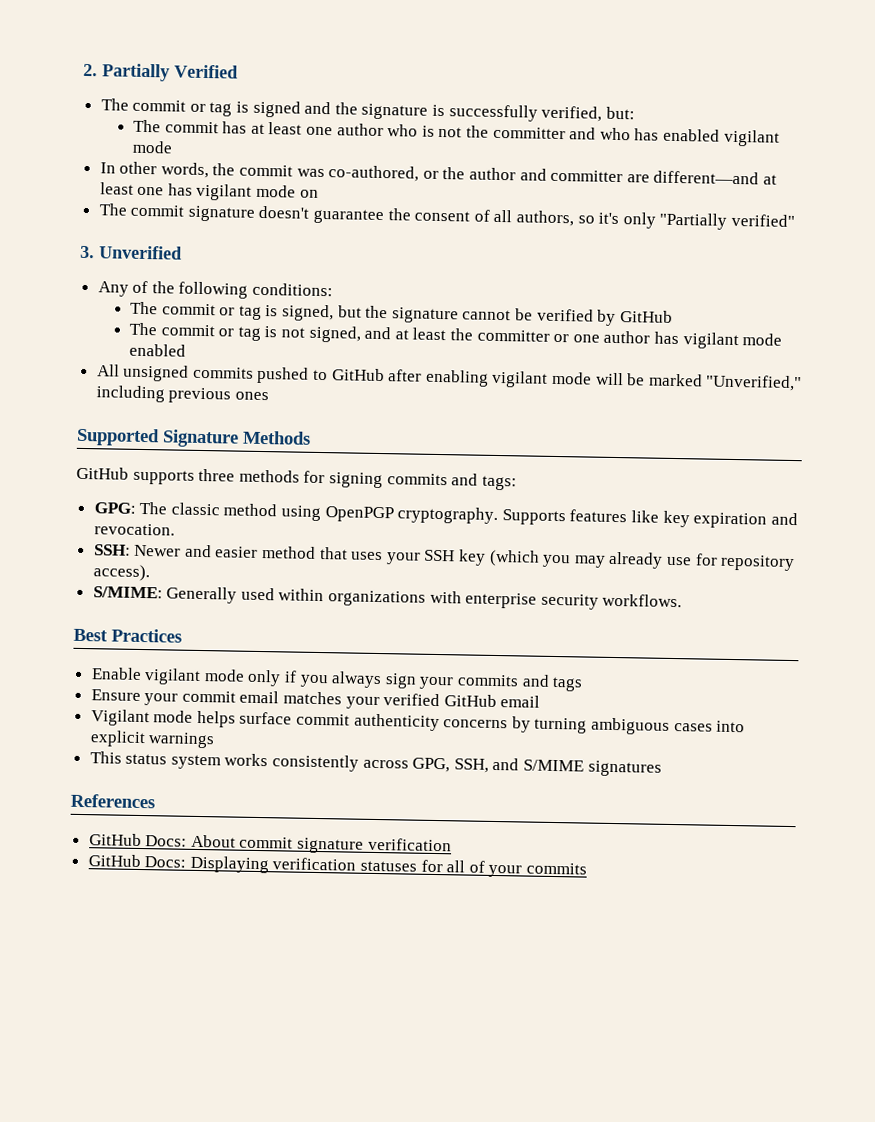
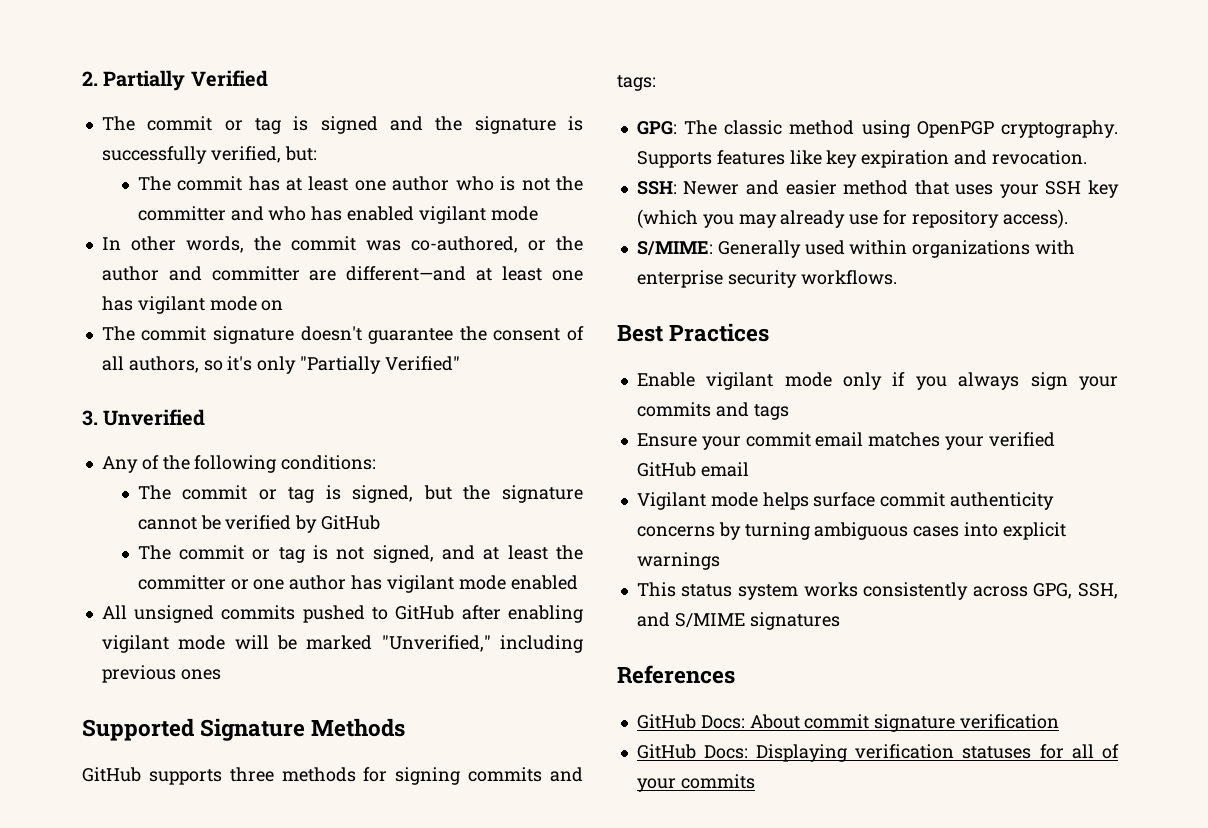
[730,213,795,227] verified" -> [384,356,460,371] Verified"

